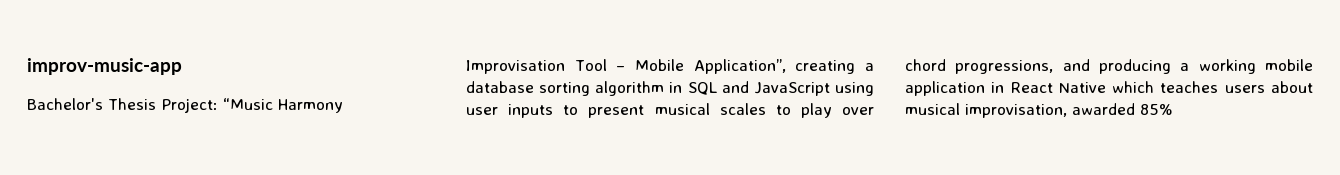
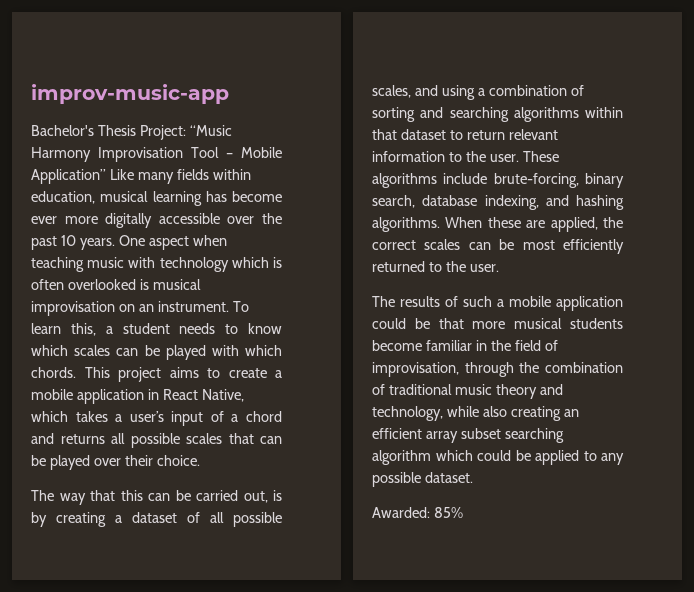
[693,59,874,74] [466,81,874,96] [466,103,874,118] [905,59,1313,74] [905,81,1313,96] [905,103,1135,118] Application”, creating a database sorting algorithm in SQL and JavaScript using user inputs to present musical scales to play over chord progressions, and producing a working mobile application in React Native which teaches users about musical improvisation, awarded -> [31,169,251,184] [31,191,282,206] [31,213,282,228] [31,235,227,250] [31,257,282,272] [31,279,201,290] [31,301,249,316] [31,323,282,336] [31,345,282,360] [31,367,282,382] [31,389,244,404] [31,411,282,426] [31,433,282,448] [31,455,200,470] [31,490,282,505] [31,512,282,527] [372,85,584,100] [372,107,623,122] [372,129,558,140] [372,151,559,162] [372,173,624,188] [372,195,624,210] [372,217,623,232] [372,239,624,254] [372,261,499,272] [372,296,623,311] [372,318,623,329] [372,340,558,351] [372,362,623,377] [372,384,563,399] [372,406,579,421] [372,428,564,443] [372,450,624,465] [372,472,473,487] [372,507,430,518] Application” Like many fields within education, musical learning has become ever more digitally accessible over the past 10 years. One aspect when teaching music with technology which is often overlooked is musical improvisation on an instrument. To learn this, a student needs to know which scales can be played with which chords. This project aims to create a mobile application in React Native, which takes a user’s input of a chord and returns all possible scales that can be played over their choice. // The way that this can be carried out, is by creating a dataset of all possible scales, and using a combination of sorting and searching algorithms within that dataset to return relevant information to the user. These algorithms include brute-forcing, binary search, database indexing, and hashing algorithms. When these are applied, the correct scales can be most efficiently returned to the user. // The results of such a mobile application could be that more musical students become familiar in the field of improvisation, through the combination of traditional music theory and technology, while also creating an efficient array subset searching algorithm which could be applied to any possible dataset. // Awarded:

